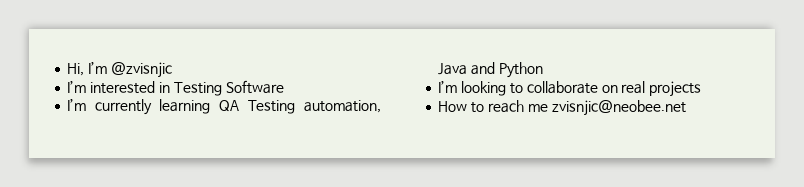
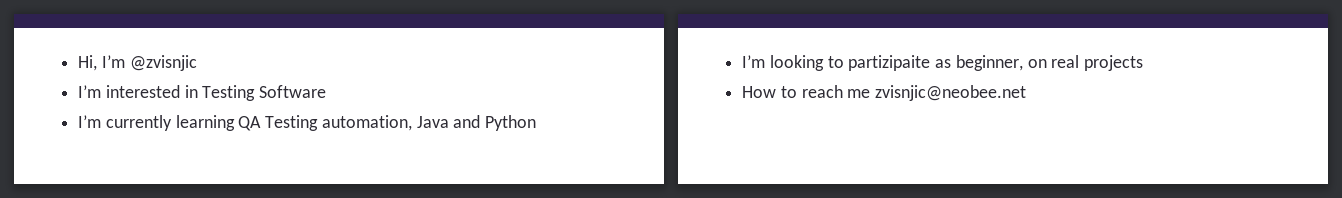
[526,81,598,94] collaborate -> [848,55,1023,71] partizipaite as beginner,

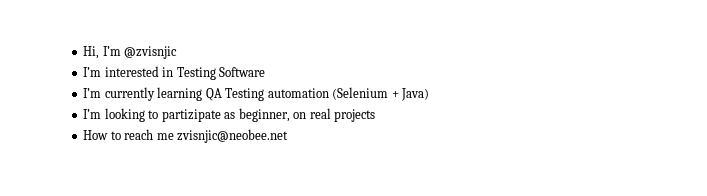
[321,115,537,131] automation, Java and Python -> [267,87,430,101] automation (Selenium + Java)
[848,55,931,71] partizipaite -> [161,109,221,122] partizipate

